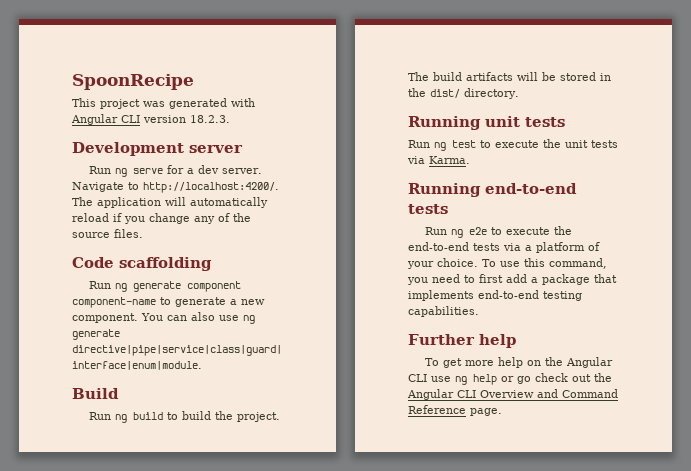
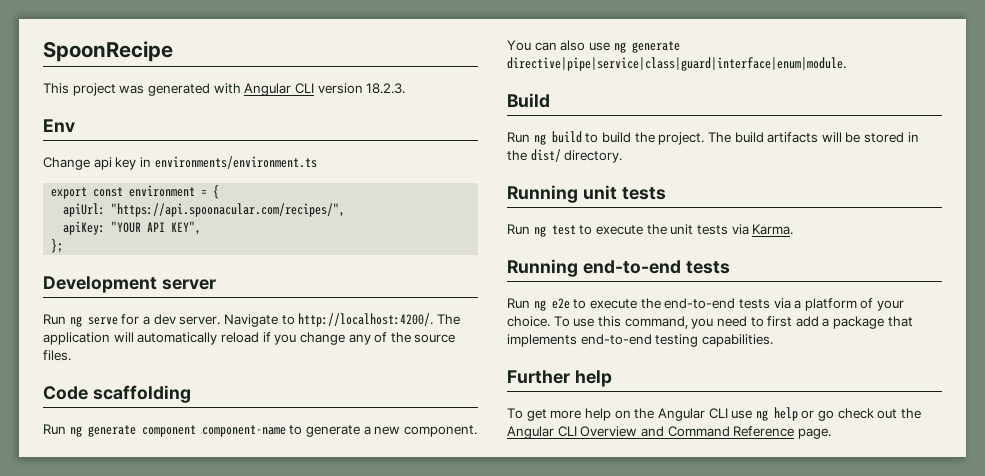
(230, 119) none -> [43,119,75,132] [43,156,317,170] [51,185,220,199] [63,203,346,217] [63,221,202,235] [51,239,64,253] // Env // Change api key in environments/environment.ts // export const environment = { // apiUrl: "https://api.spoonacular.com/recipes/", // apiKey: "YOUR API KEY", // };

